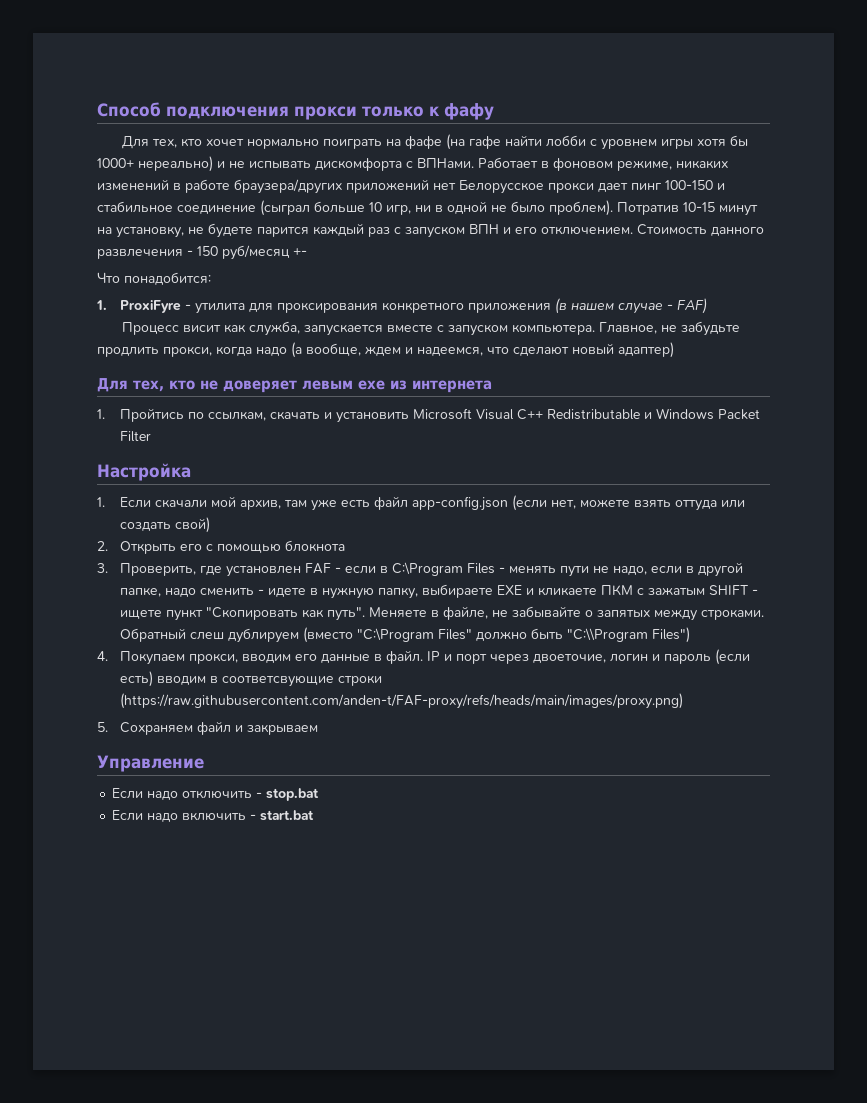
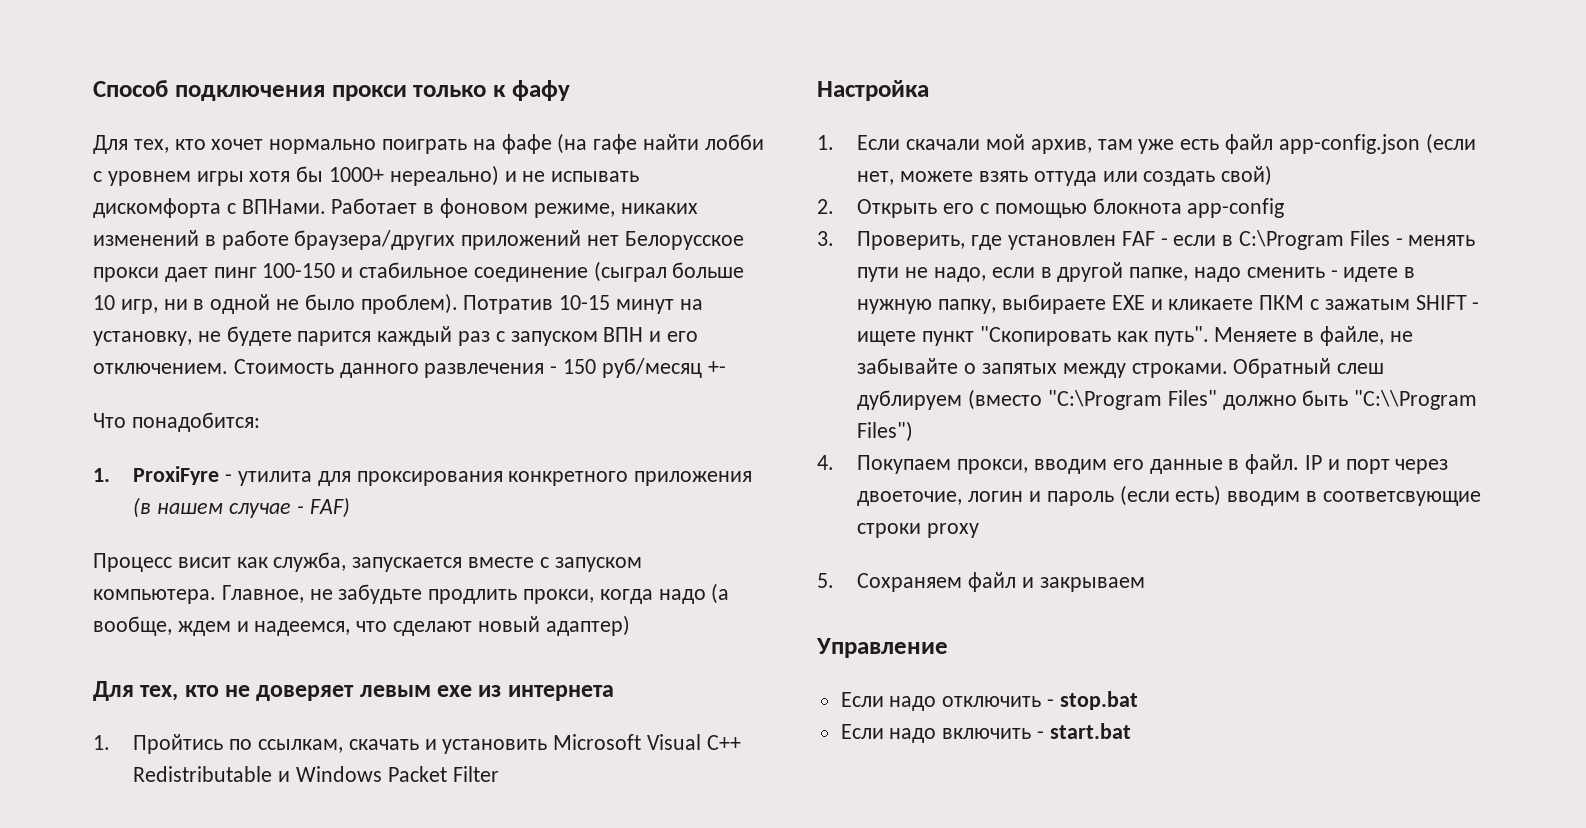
(346, 546) none -> [1187,198,1285,218] app-config
[120,693,684,709] (https://raw.githubusercontent.com/anden-t/FAF-proxy/refs/heads/main/images/proxy.png) -> [927,523,980,538] proxy

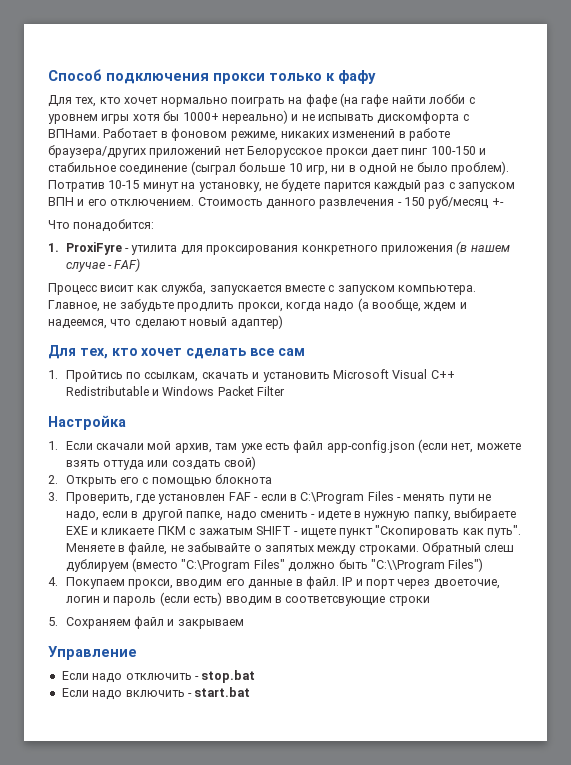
[225,685,614,701] не доверяет левым exe из интернета -> [141,348,305,359] хочет сделать все сам
[1187,198,1285,218] app-config -> (273, 479) none
[927,523,980,538] proxy -> (430, 601) none

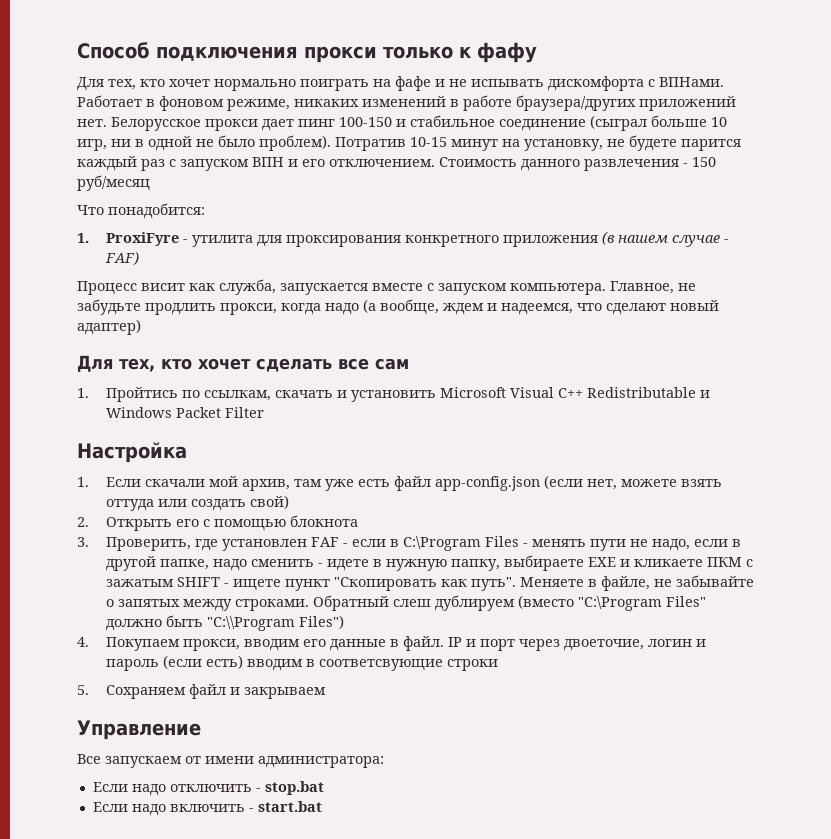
[340,93,475,107] [48,110,288,124] (на гафе найти лобби с уровнем игры хотя бы 1000+ нереально) -> (431, 83) none
[224,148,245,155] нет -> [77,119,107,127] нет.
[491,198,504,206] +- -> (150, 183) none
(137, 653) none -> [77,754,384,768] // Все запускаем от имени администратора:

